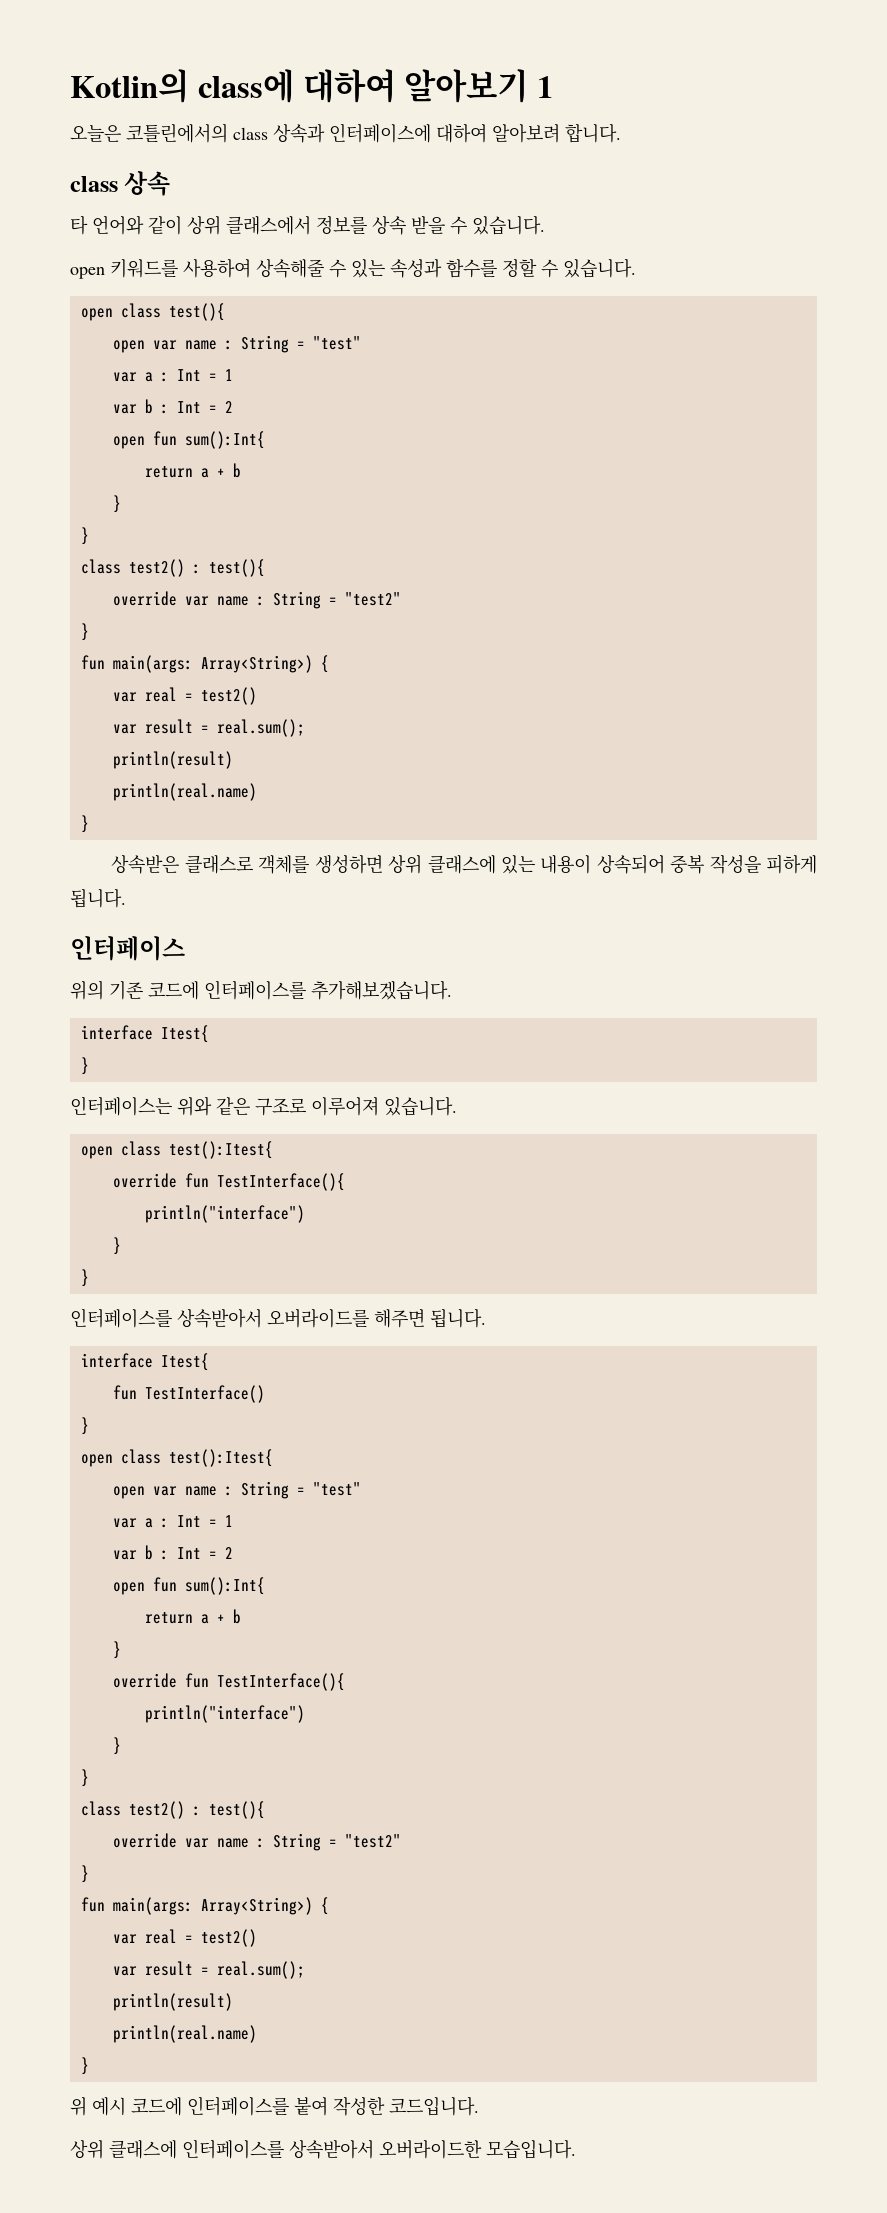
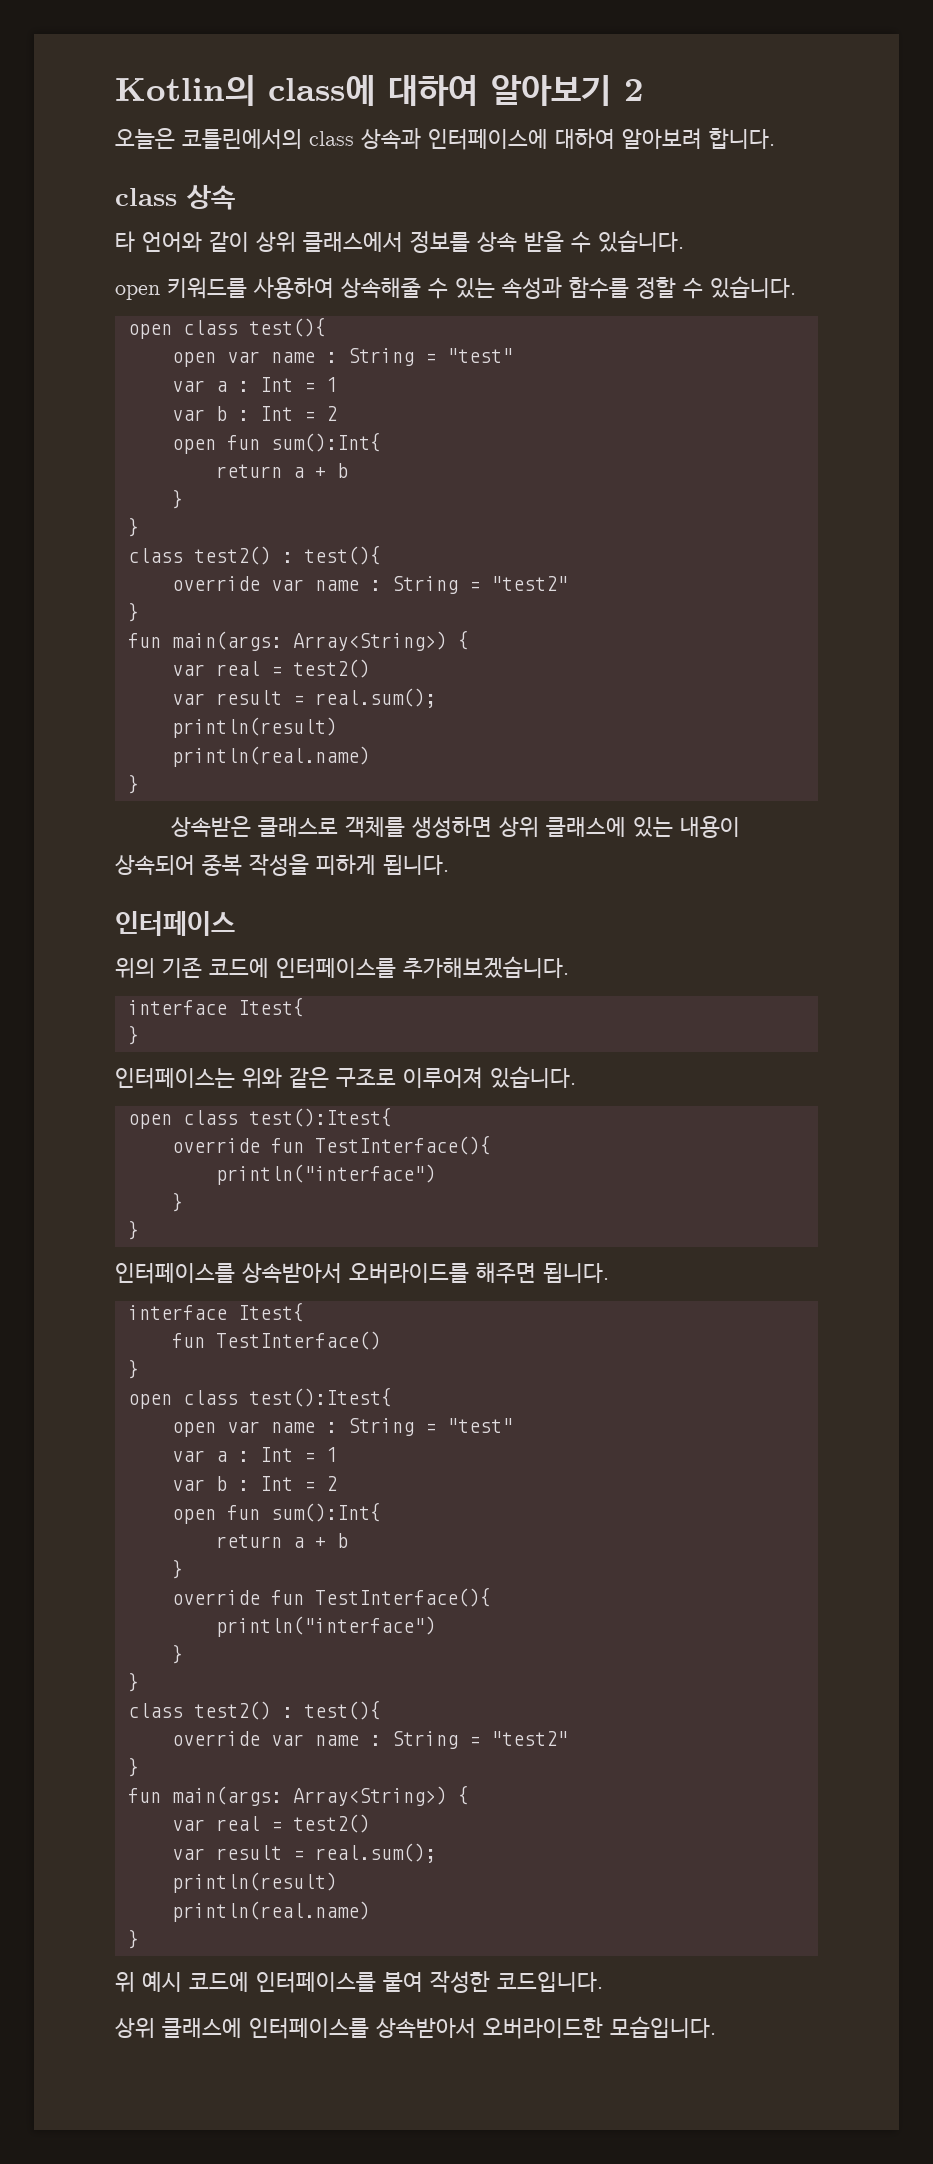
[537,76,554,98] 1 -> [624,79,644,101] 2

